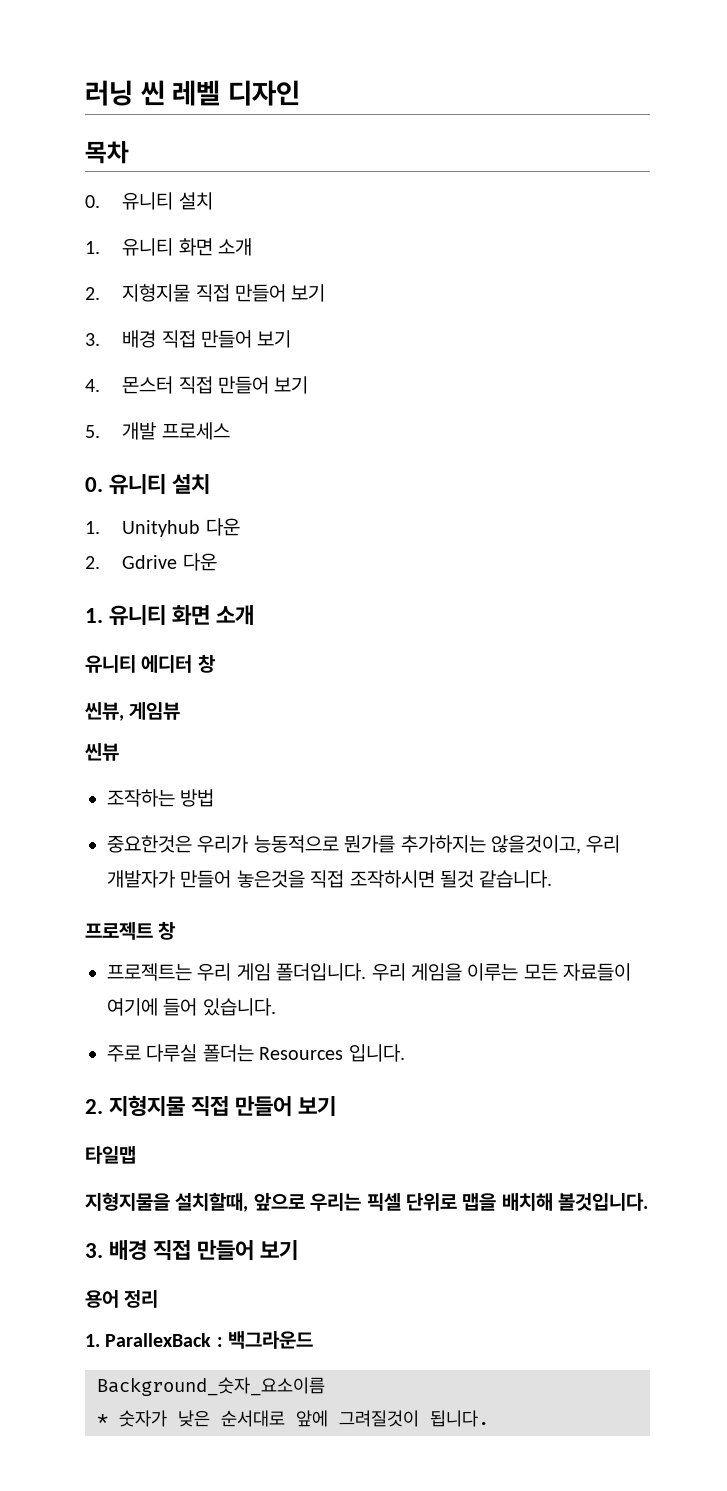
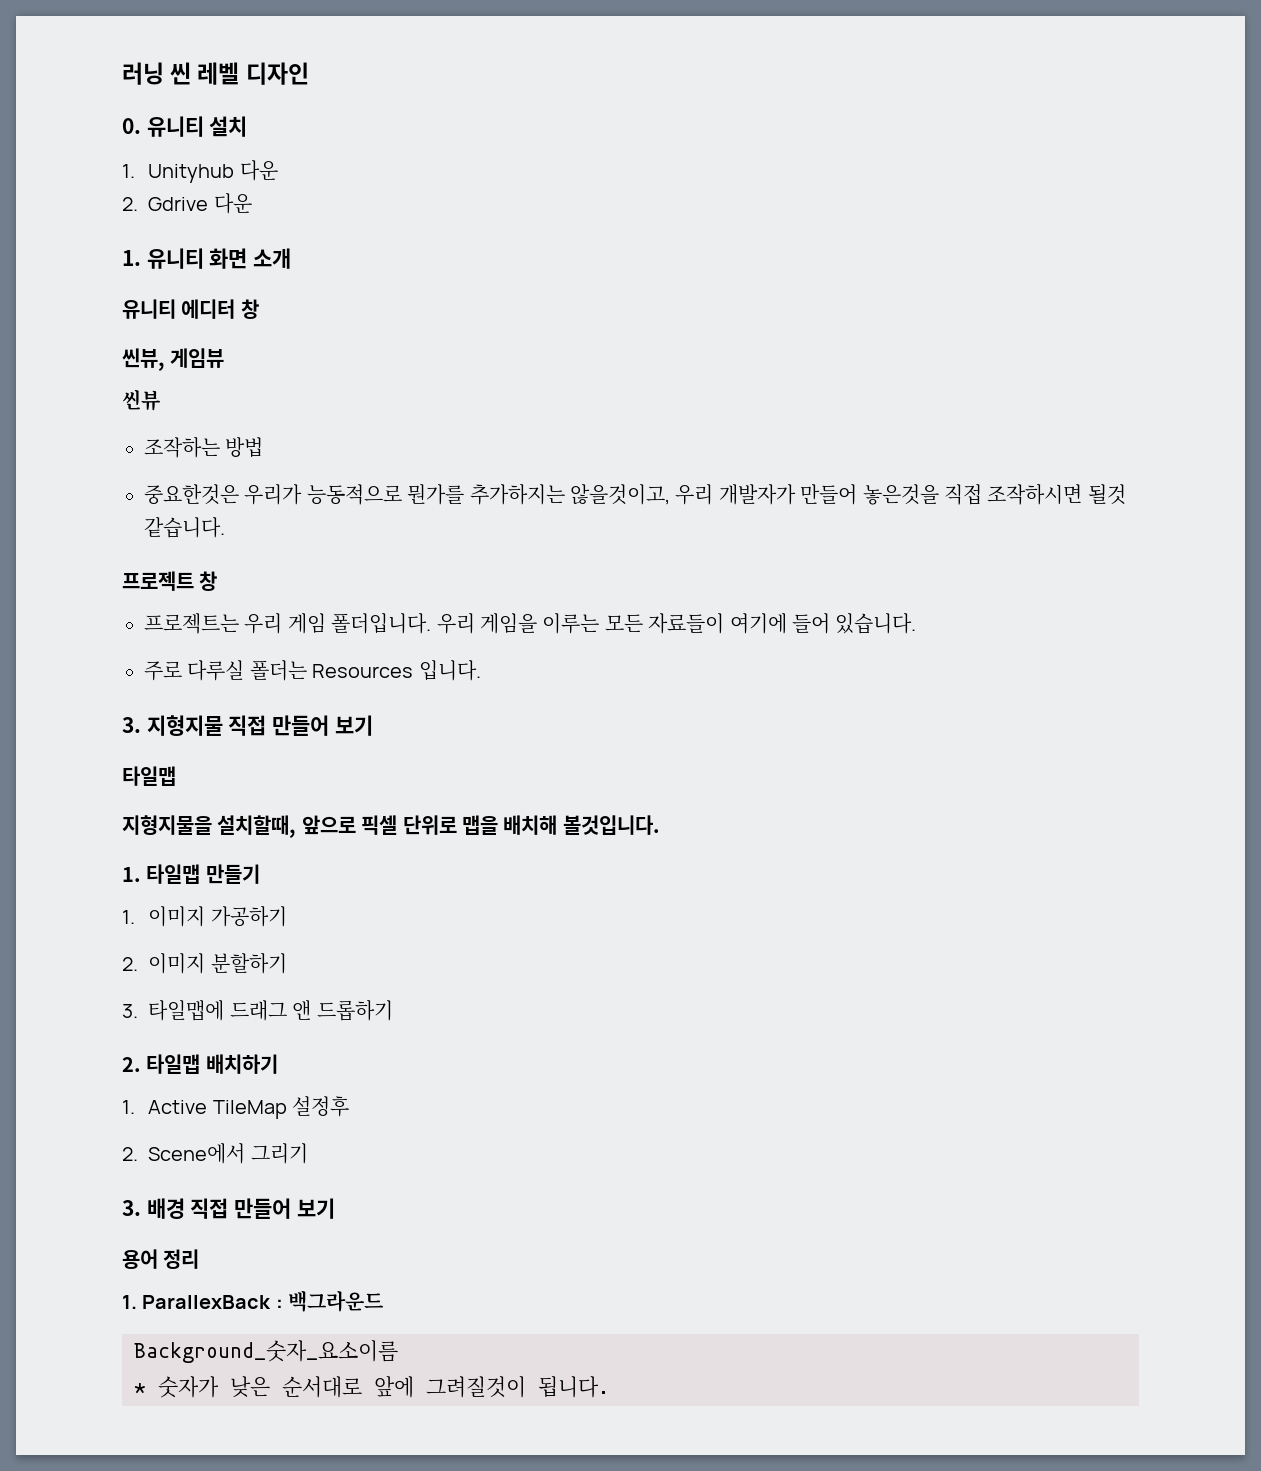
[85,141,129,164] [85,192,213,210] [85,238,253,256] [85,284,326,302] [85,330,292,348] [85,376,309,394] [85,422,230,440] // 목차 // 0. 유니티 설치 // 1. 유니티 화면 소개 // 2. 지형지물 직접 만들어 보기 // 3. 배경 직접 만들어 보기 // 4. 몬스터 직접 만들어 보기 // 5. 개발 프로세스 -> (309, 73) none
[85,1099,103,1114] 2. -> [122,717,141,733] 3.
[310,1193,362,1211] 우리는 -> (356, 825) none
(649, 1202) none -> [122,864,260,884] [122,906,287,927] [122,953,287,974] [122,1000,393,1021] [122,1054,278,1074] [122,1096,350,1119] [122,1143,308,1164] // 1. 타일맵 만들기 // 1. 이미지 가공하기 // 2. 이미지 분할하기 // 3. 타일맵에 드래그 앤 드롭하기 // 2. 타일맵 배치하기 // 1. Active TileMap 설정후 // 2. Scene에서 그리기

